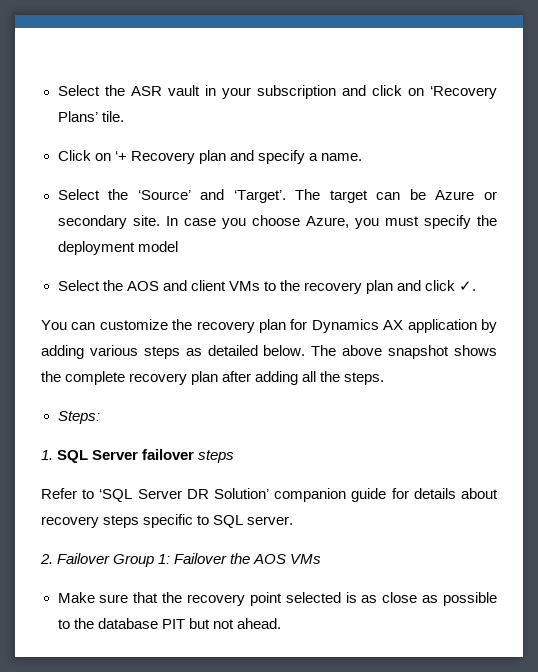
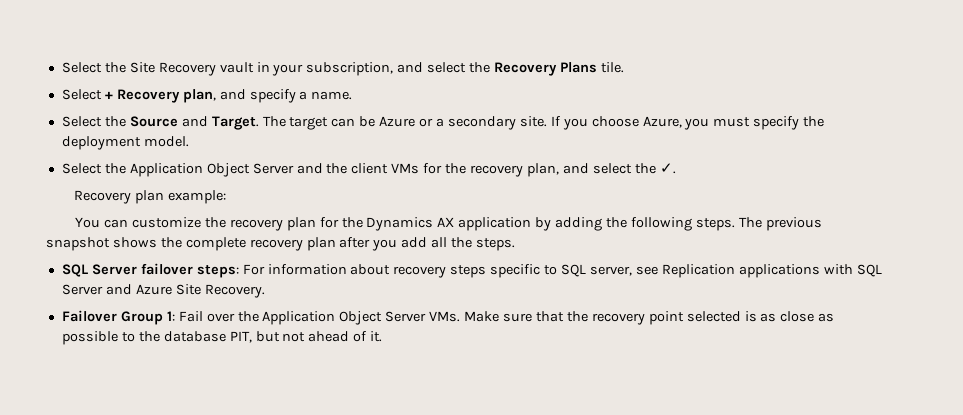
[57,85,162,96] Select the ASR -> [61,62,216,76] Select the Site Recovery
[256,85,498,99] [57,111,124,122] [57,150,226,164] subscription and click on ‘Recovery Plans’ tile. // Click on ‘+ Recovery plan -> [306,62,624,76] [61,89,216,103] subscription, and select the Recovery Plans tile. // Select + Recovery plan,
[137,189,286,203] ‘Source’ and ‘Target’. -> [129,116,259,130] Source and Target.
(498, 195) none -> [436,118,445,127] a
[165,216,216,226] In case -> [550,116,561,126] If
[137,241,178,252] [57,280,187,291] model // Select the AOS and -> [143,136,189,147] [61,163,348,177] model. // Select the Application Object Server and the
[263,280,477,294] to the recovery plan and click ✓. -> [423,163,676,177] [73,190,226,204] for the recovery plan, and select the ✓. // Recovery plan example:
(308, 324) none -> [341,217,363,228] the
[89,345,383,359] various steps as detailed below. The above -> [606,217,822,231] the following steps. The previous
[255,371,299,385] adding -> [372,237,428,251] you add
[57,411,100,424] [41,450,53,460] Steps: // 1. -> (516, 244) none
[198,450,235,463] [41,488,456,502] steps // Refer to ‘SQL Server DR Solution’ companion guide for details -> [196,264,347,278] steps: For information
[247,516,294,525] [40,553,322,567] server. // 2. Failover Group 1: Failover the AOS VMs // -> [589,264,882,278] [61,284,265,298] [61,310,461,325] server, see Replication applications with SQL Server and Azure Site Recovery. // Failover Group 1: Fail over the Application Object Server VMs.
[161,619,185,629] PIT -> [229,331,252,343] PIT,
[236,618,281,629] ahead. -> [308,331,383,342] ahead of it.

